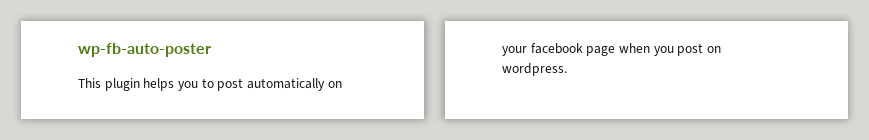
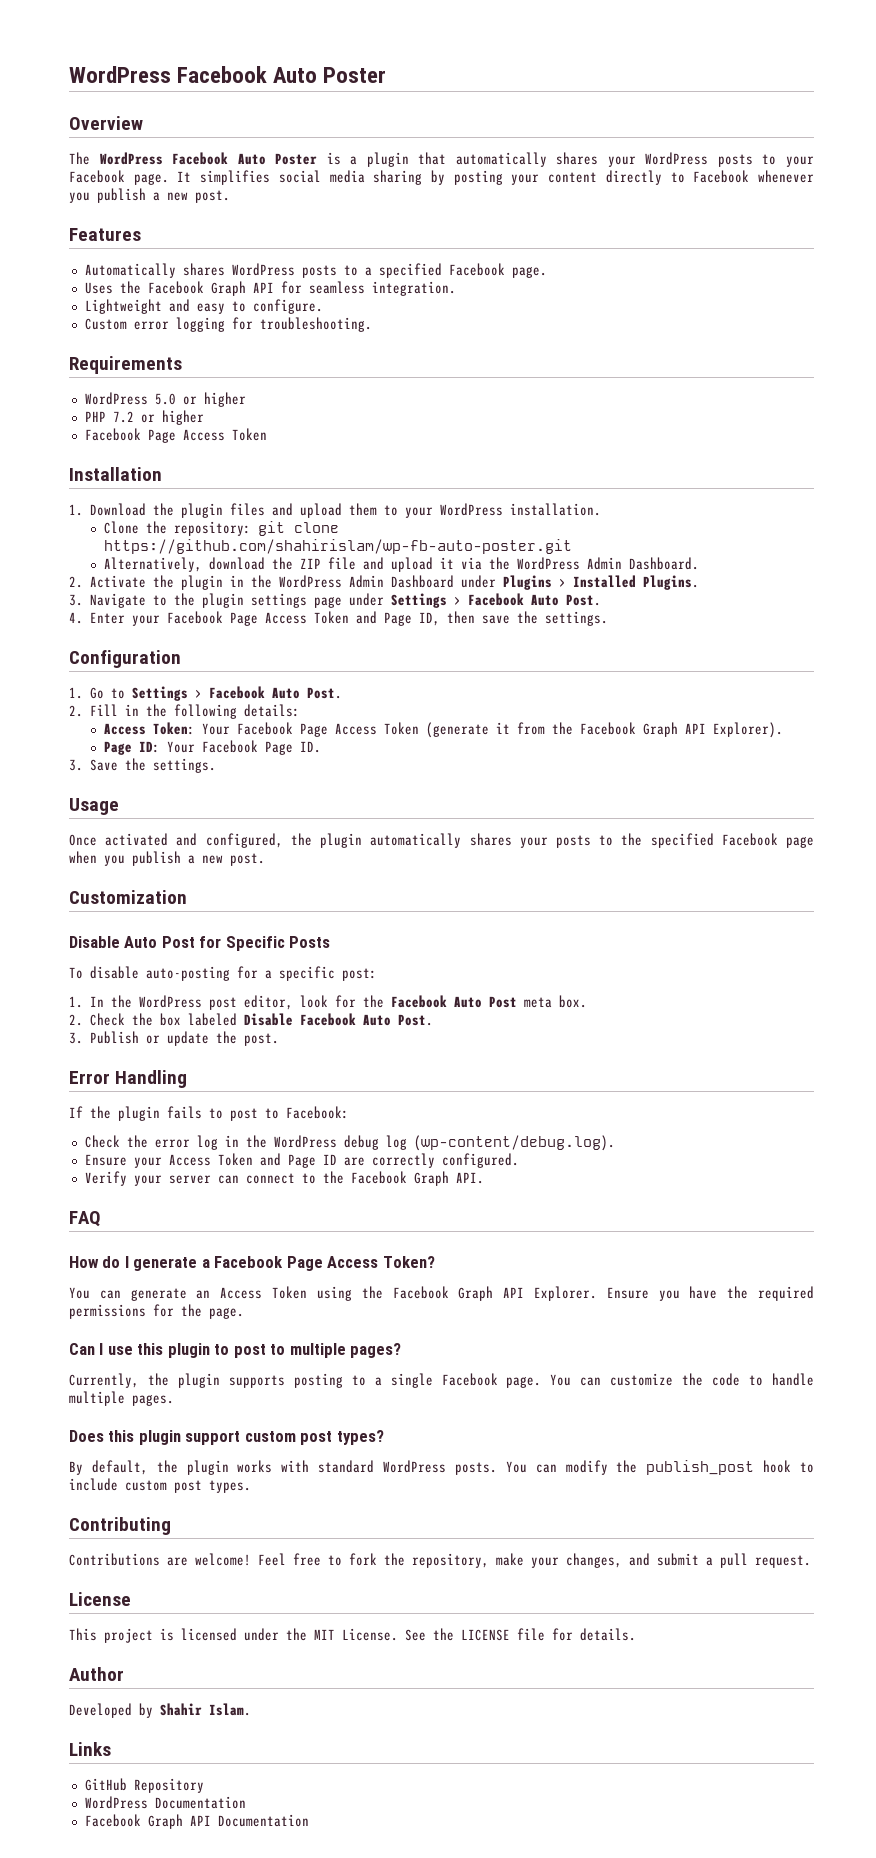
[78,43,211,57] [78,78,342,91] [502,43,721,56] [502,63,567,76] wp-fb-auto-poster // This plugin helps you to post automatically on your facebook page when you post on wordpress. -> [69,66,387,83] [69,116,143,130] [69,152,814,167] [69,170,814,185] [69,188,230,203] [69,228,141,241] [84,263,547,278] [84,281,456,296] [84,299,323,314] [84,317,372,332] [69,356,182,374] [84,392,246,407] [84,410,204,425] [84,428,267,443] [69,467,162,481] [69,503,602,518] [103,521,339,536] [103,539,572,554] [103,557,699,572] [69,575,700,590] [69,593,602,608] [69,611,609,626] [69,650,181,668] [69,686,343,701] [69,704,301,719] [103,722,783,738] [103,740,321,755] [69,758,217,773] [69,798,119,815] [69,833,814,848] [69,851,265,866] [69,890,187,904] [69,936,331,951] [69,966,377,981] [69,995,588,1010] [69,1013,434,1026] [69,1031,280,1046] [69,1070,188,1088] [69,1106,349,1121] [84,1135,615,1151] [84,1153,519,1168] [84,1171,484,1186] [69,1211,101,1227] [69,1256,435,1271] [69,1286,814,1301] [69,1304,244,1319] [69,1343,402,1358] [69,1373,814,1388] [69,1391,174,1406] [69,1430,384,1445] [69,1460,815,1475] [69,1478,251,1493] [69,1517,171,1535] [69,1553,811,1568] [69,1592,131,1606] [69,1628,636,1643] [69,1667,124,1681] [69,1703,251,1718] [69,1742,111,1756] [84,1778,204,1793] [84,1796,246,1809] [84,1814,309,1829] WordPress Facebook Auto Poster // Overview // The WordPress Facebook Auto Poster is a plugin that automatically shares your WordPress posts to your Facebook page. It simplifies social media sharing by posting your content directly to Facebook whenever you publish a new post. // Features // Automatically shares WordPress posts to a specified Facebook page. // Uses the Facebook Graph API for seamless integration. // Lightweight and easy to configure. // Custom error logging for troubleshooting. // Requirements // WordPress 5.0 or higher // PHP 7.2 or higher // Facebook Page Access Token // Installation // 1. Download the plugin files and upload them to your WordPress installation. // Clone the repository: git clone https://github.com/shahirislam/wp-fb-auto-poster.git // Alternatively, download the ZIP file and upload it via the WordPress Admin Dashboard. // 2. Activate the plugin in the WordPress Admin Dashboard under Plugins > Installed Plugins. // 3. Navigate to the plugin settings page under Settings > Facebook Auto Post. // 4. Enter your Facebook Page Access Token and Page ID, then save the settings. // Configuration // 1. Go to Settings > Facebook Auto Post. // 2. Fill in the following details: // Access Token: Your Facebook Page Access Token (generate it from the Facebook Graph API Explorer). // Page ID: Your Facebook Page ID. // 3. Save the settings. // Usage // Once activated and configured, the plugin automatically shares your posts to the specified Facebook page when you publish a new post. // Customization // Disable Auto Post for Specific Posts // To disable auto-posting for a specific post: // 1. In the WordPress post editor, look for the Facebook Auto Post meta box. // 2. Check the box labeled Disable Facebook Auto Post. // 3. Publish or update the post. // Error Handling // If the plugin fails to post to Facebook: // Check the error log in the WordPress debug log (wp-content/debug.log). // Ensure your Access Token and Page ID are correctly configured. // Verify your server can connect to the Facebook Graph API. // FAQ // How do I generate a Facebook Page Access Token? // You can generate an Access Token using the Facebook Graph API Explorer. Ensure you have the required permissions for the page. // Can I use this plugin to post to multiple pages? // Currently, the plugin supports posting to a single Facebook page. You can customize the code to handle multiple pages. // Does this plugin support custom post types? // By default, the plugin works with standard WordPress posts. You can modify the publish_post hook to include custom post types. // Contributing // Contributions are welcome! Feel free to fork the repository, make your changes, and submit a pull request. // License // This project is licensed under the MIT License. See the LICENSE file for details. // Author // Developed by Shahir Islam. // Links // GitHub Repository // WordPress Documentation // Facebook Graph API Documentation

